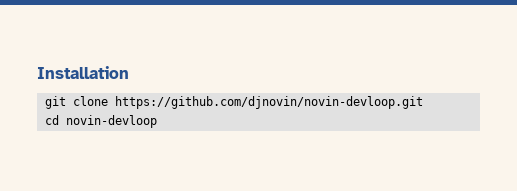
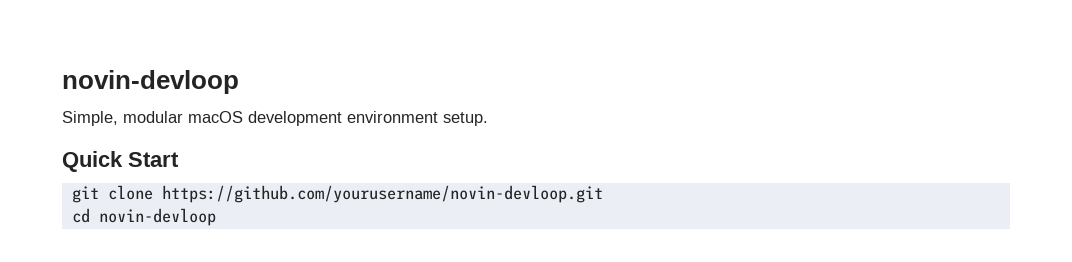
[37,66,129,79] Installation -> [62,70,239,94] [62,111,488,126] [62,151,179,172] novin-devloop // Simple, modular macOS development environment setup. // Quick Start
[114,96,423,109] https://github.com/djnovin/novin-devloop.git -> [161,185,603,203] https://github.com/yourusername/novin-devloop.git

